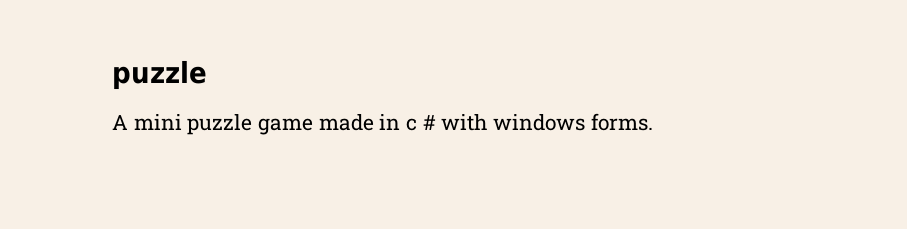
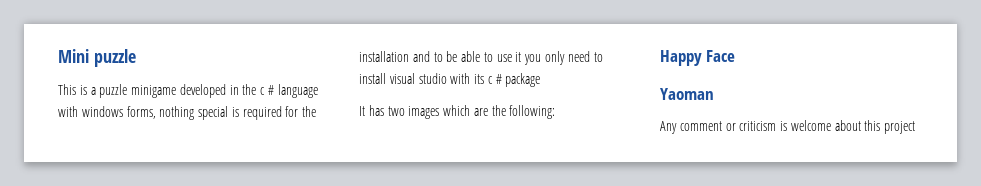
(112, 75) none -> [58,49,89,63] Mini
[112,114,436,135] A mini puzzle game made in c # -> [58,84,318,98] This is a puzzle minigame developed in the c # language
[590,113,653,131] forms. -> [126,106,317,120] [359,51,603,65] [359,73,541,87] [359,105,556,119] [660,50,736,66] [660,88,714,100] [660,120,916,134] forms, nothing special is required for the installation and to be able to use it you only need to install visual studio with its c # package // It has two images which are the following: // Happy Face // Yaoman // Any comment or criticism is welcome about this project

